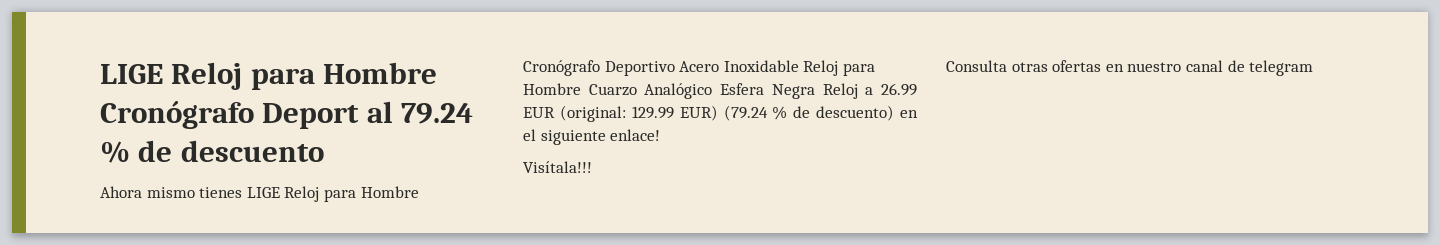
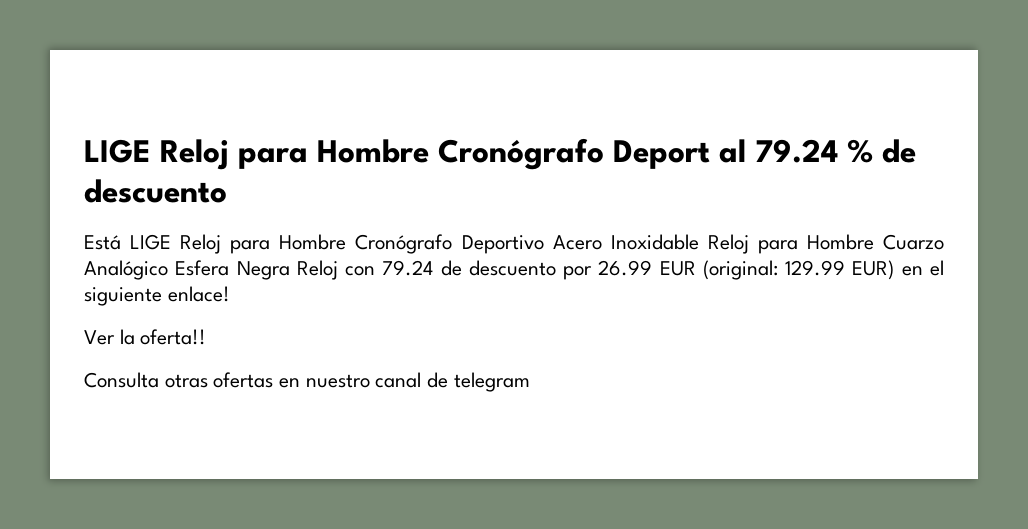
[100,186,243,198] Ahora mismo tienes -> [84,235,121,250] Está
[865,87,874,95] a -> [345,260,593,280] con 79.24 de descuento por
[723,105,895,121] (79.24 % de descuento) -> (895, 270) none
[523,161,592,173] Visítala!!! -> [84,329,207,345] Ver la oferta!!

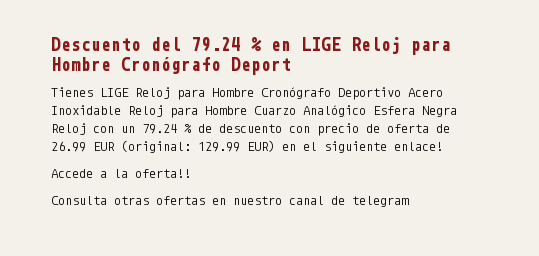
(84, 151) none -> [51,37,291,52] Descuento del 79.24 % en
[719,139,916,163] [84,179,227,203] [84,235,121,250] al 79.24 % de descuento // Está -> [51,87,93,97] // Tienes
[382,260,593,280] 79.24 de descuento por -> [121,123,450,136] un 79.24 % de descuento con precio de oferta de
[84,330,115,345] Ver -> [51,169,107,178] Accede a

